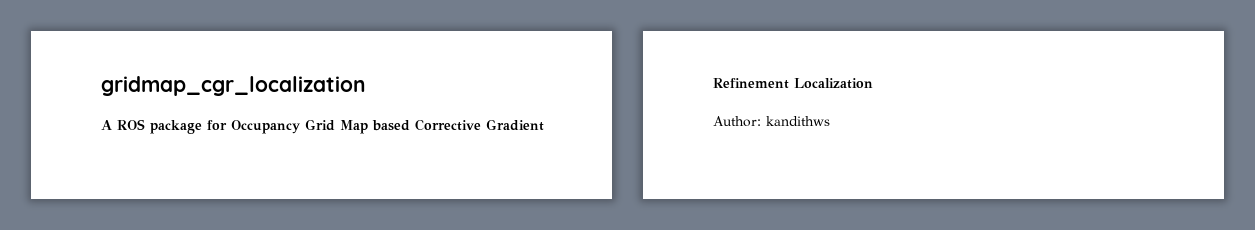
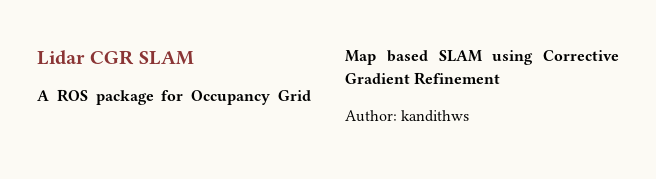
[101,76,366,96] gridmap_cgr_localization -> [37,50,194,65] Lidar CGR SLAM
(410, 125) none -> [438,50,534,65] SLAM using
[794,78,873,89] Localization -> (501, 78) none

